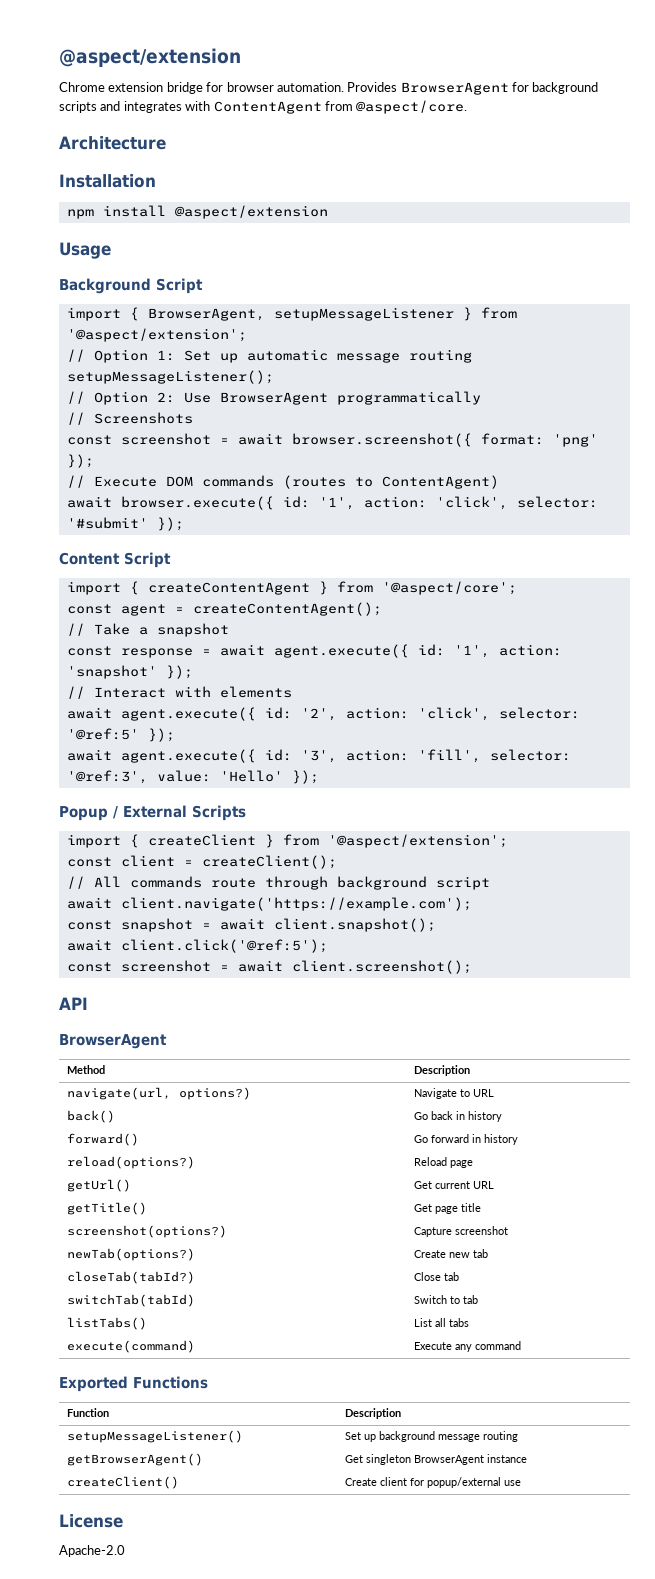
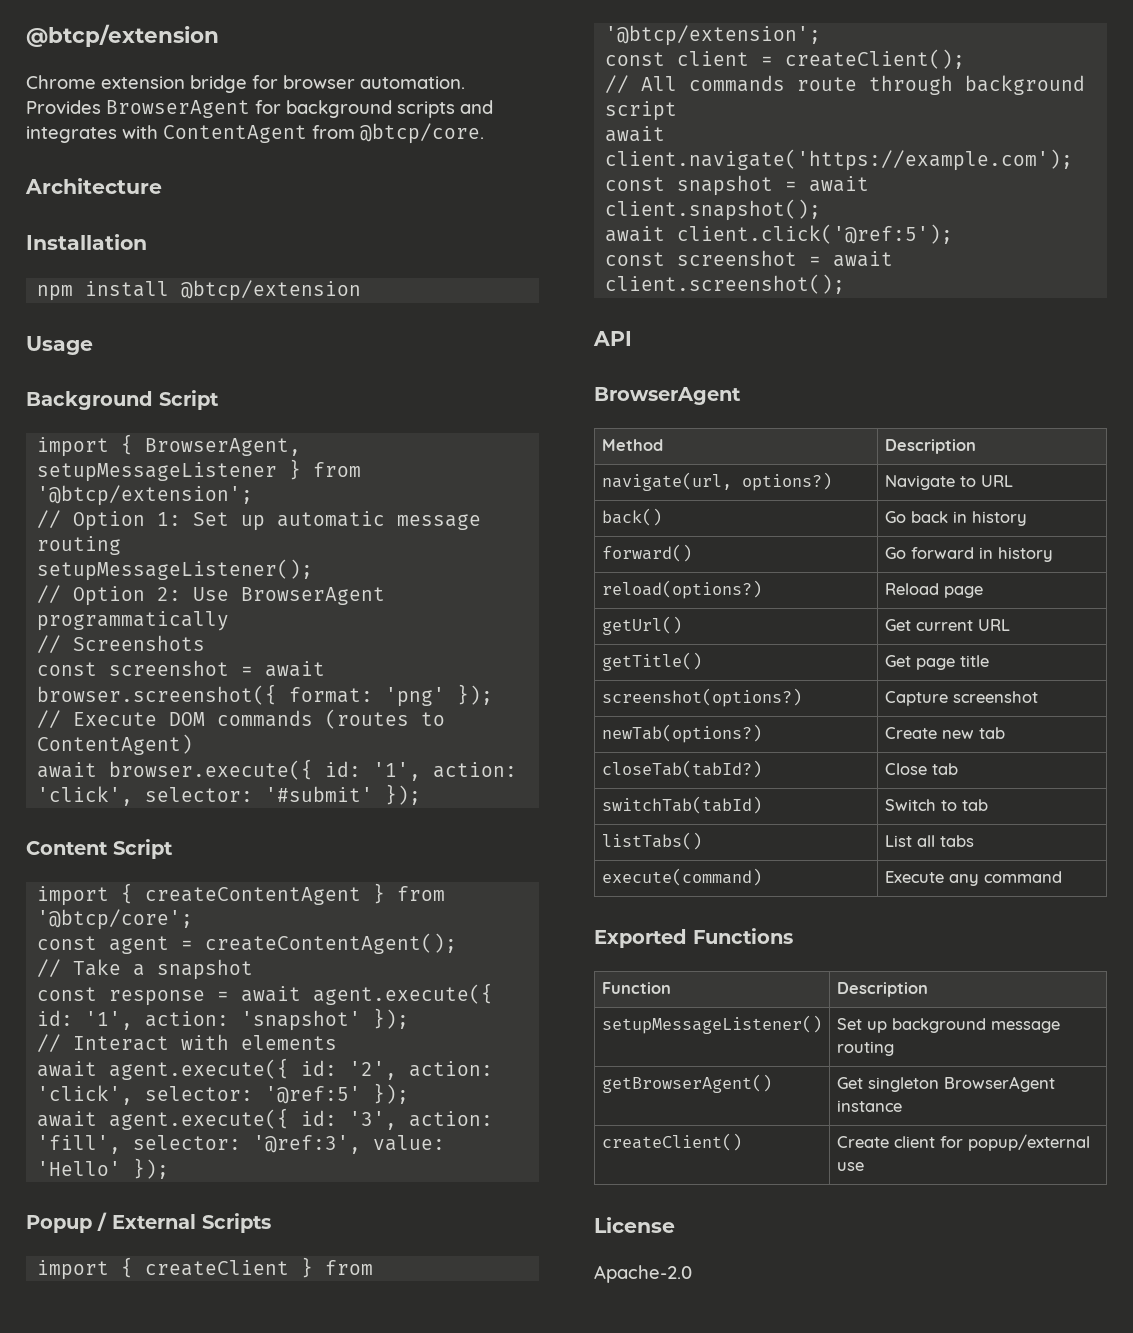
[59,48,241,67] @aspect/extension -> [26,24,219,47] @btcp/extension
[356,100,468,114] @aspect/core. -> [360,123,484,144] @btcp/core.
[174,205,328,219] @aspect/extension -> [181,280,362,301] @btcp/extension
[66,328,247,342] '@aspect/extension'; -> [37,485,254,506] '@btcp/extension';
[381,581,517,595] '@aspect/core'; -> [37,909,194,930] '@btcp/core';
[327,834,508,848] '@aspect/extension'; -> [605,25,822,46] '@btcp/extension';

